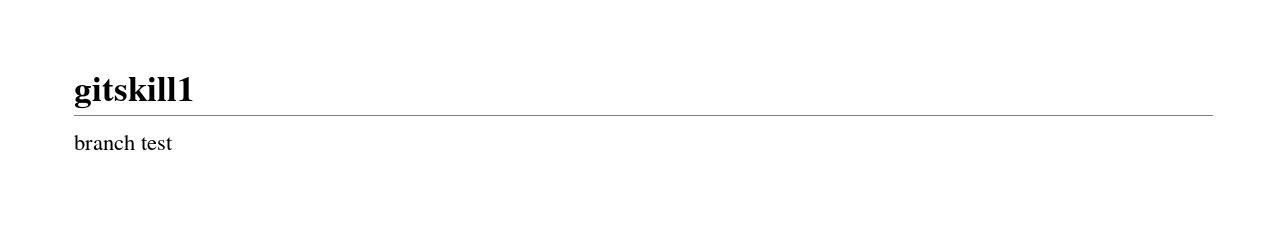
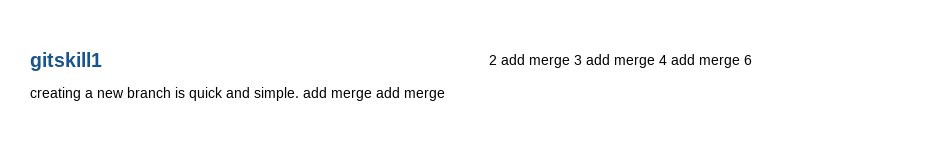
[74,134,174,150] branch test -> [30,87,445,101] [489,54,752,68] creating a new branch is quick and simple. add merge add merge 2 add merge 3 add merge 4 add merge 6

